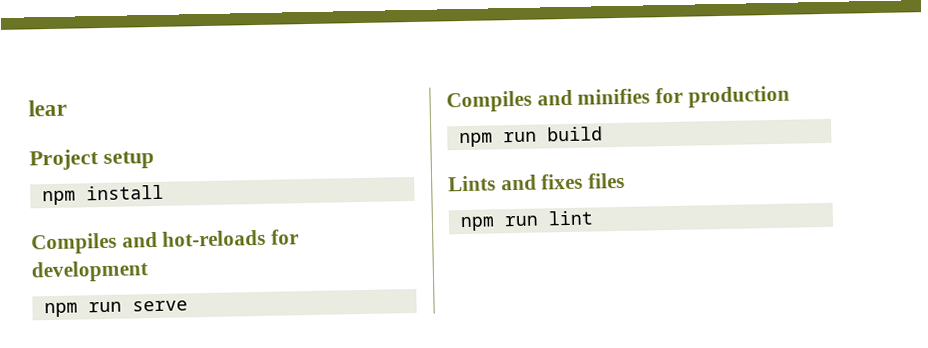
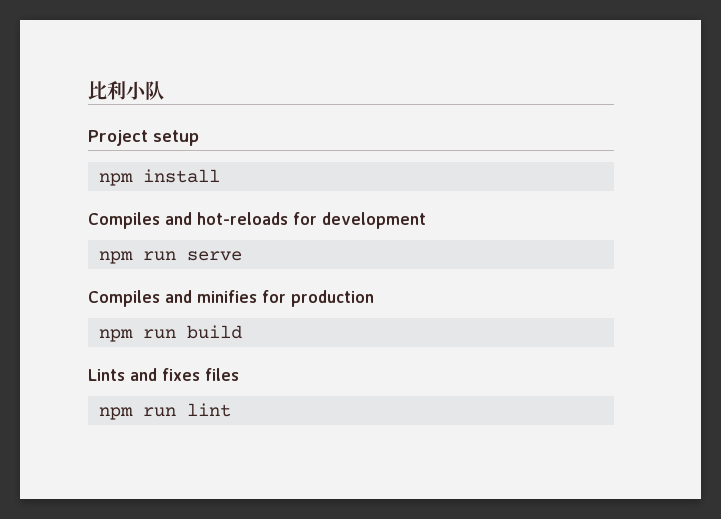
[28,99,67,117] lear -> [88,80,164,100] 比利小队

